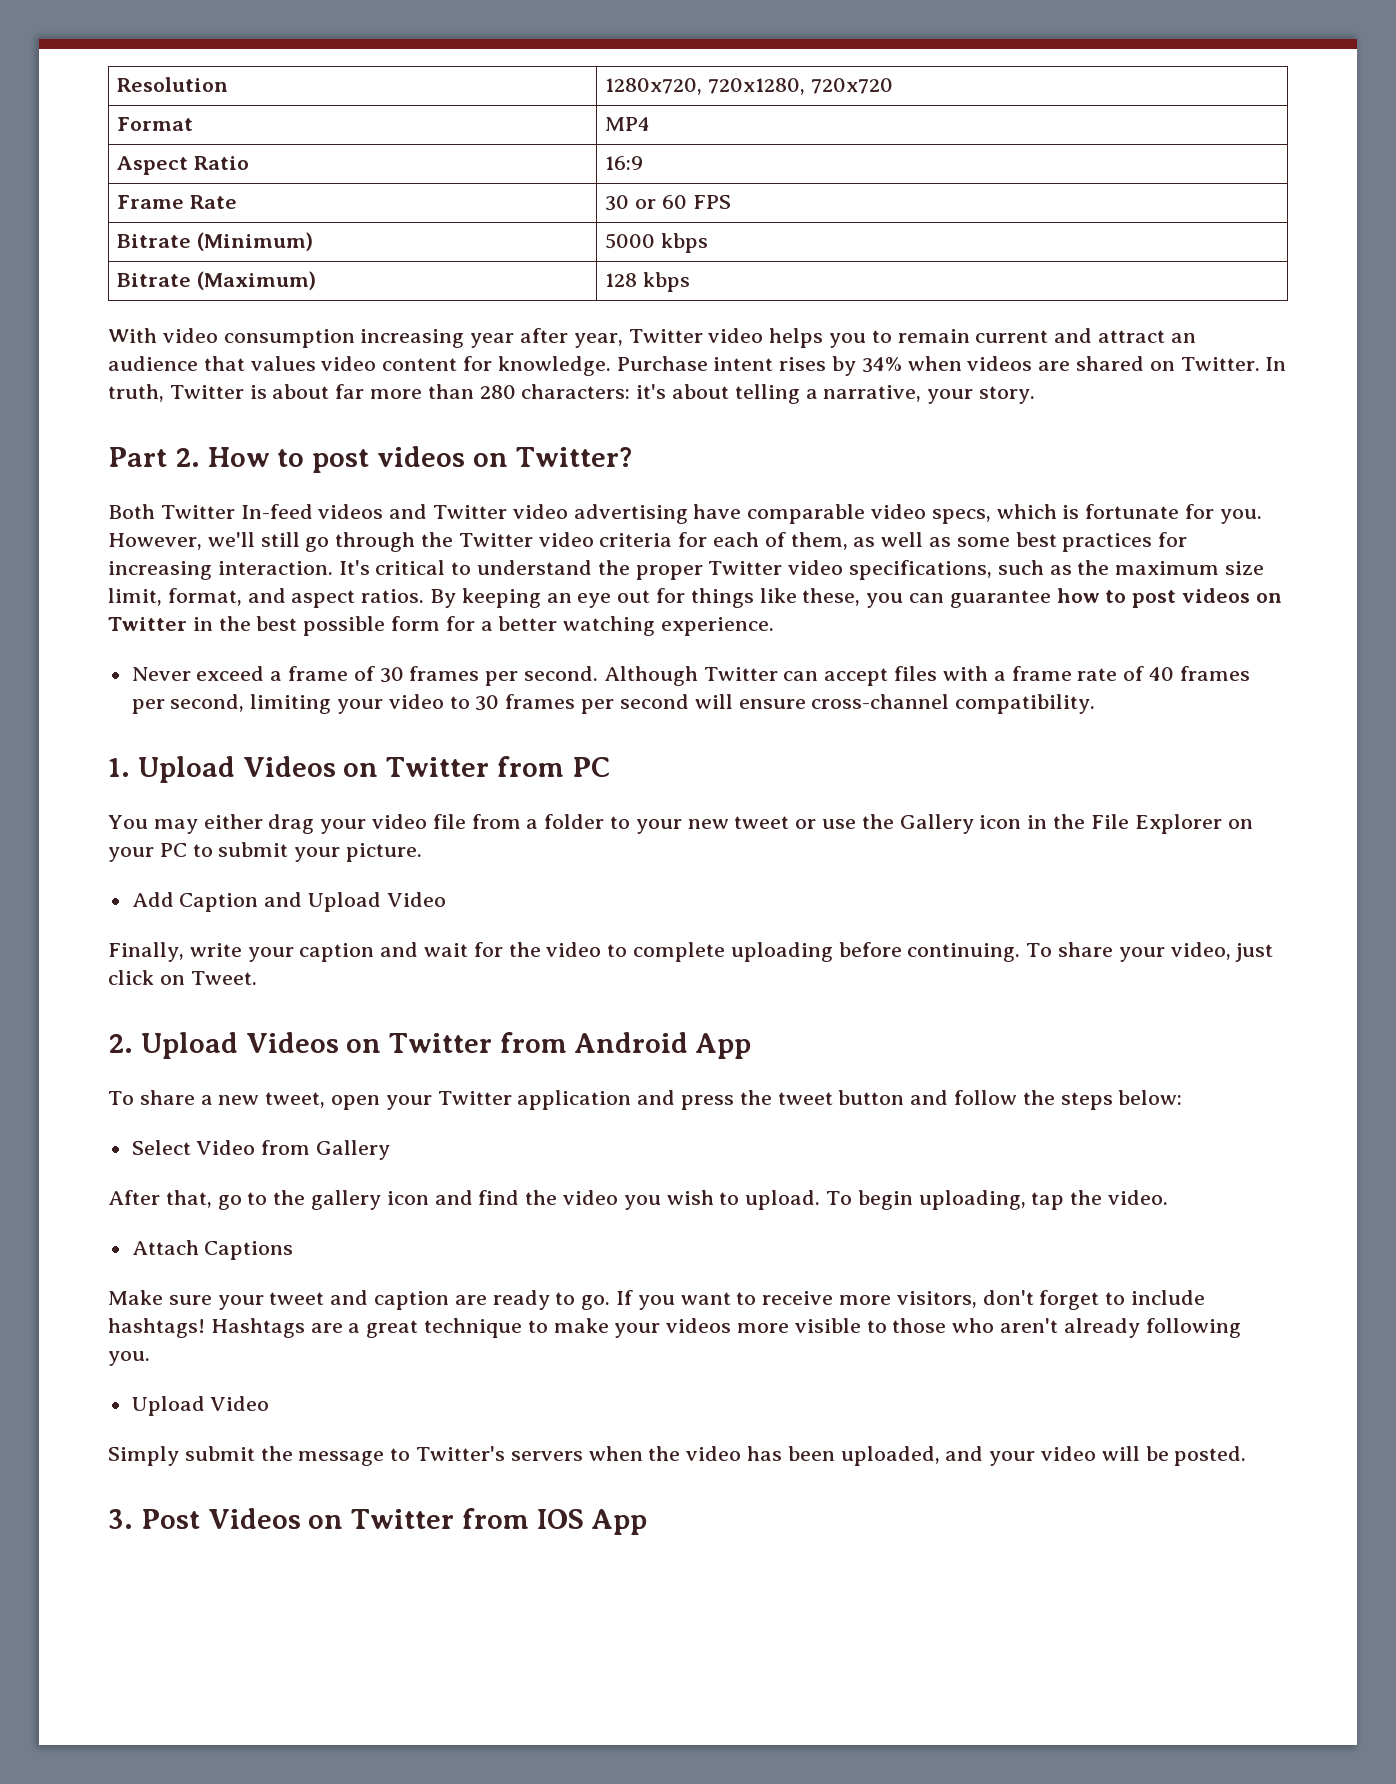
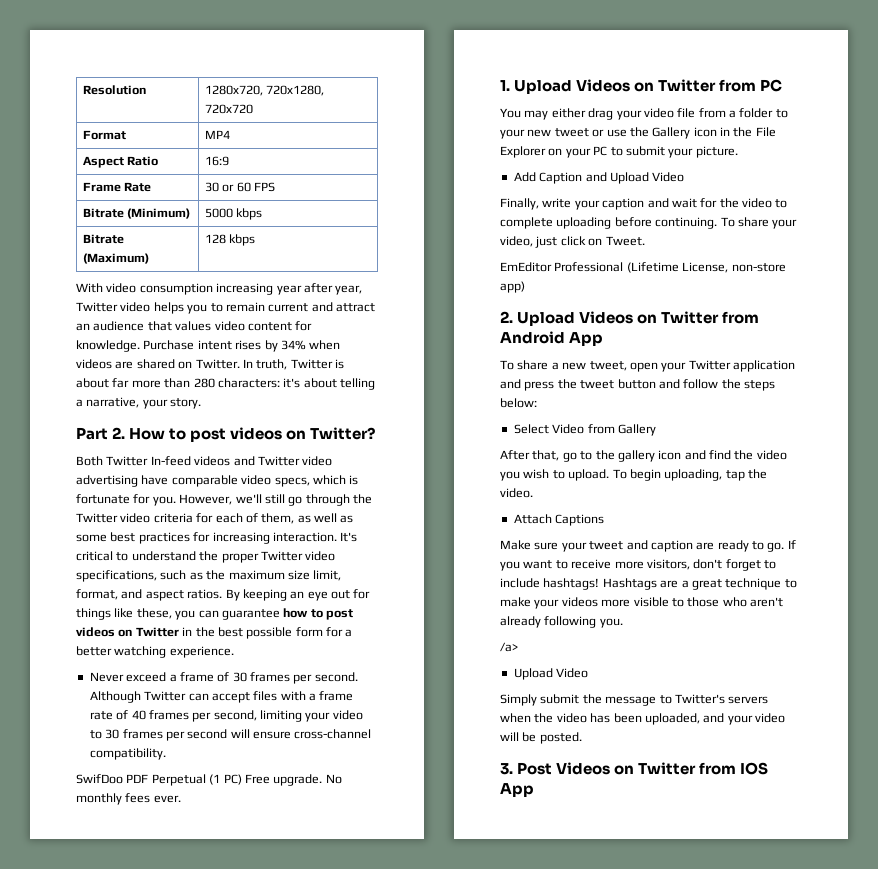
(1096, 704) none -> [76,774,342,786] [76,793,181,805] // SwifDoo PDF Perpetual (1 PC) Free upgrade. No monthly fees ever.
(257, 978) none -> [500,262,786,273] [500,281,525,293] // EmEditor Professional (Lifetime License, non-store app)
(150, 1358) none -> [500,642,518,652] // /a>

